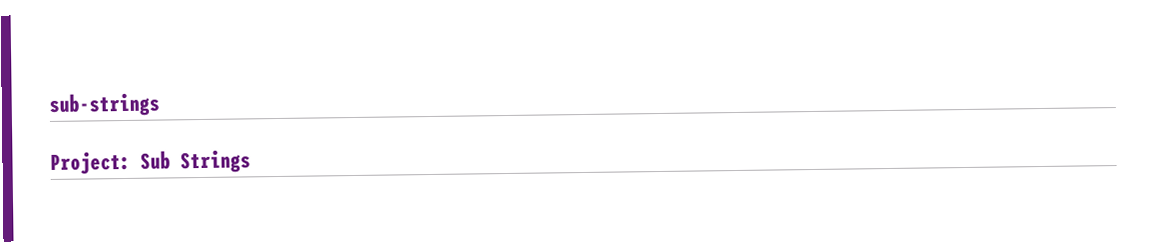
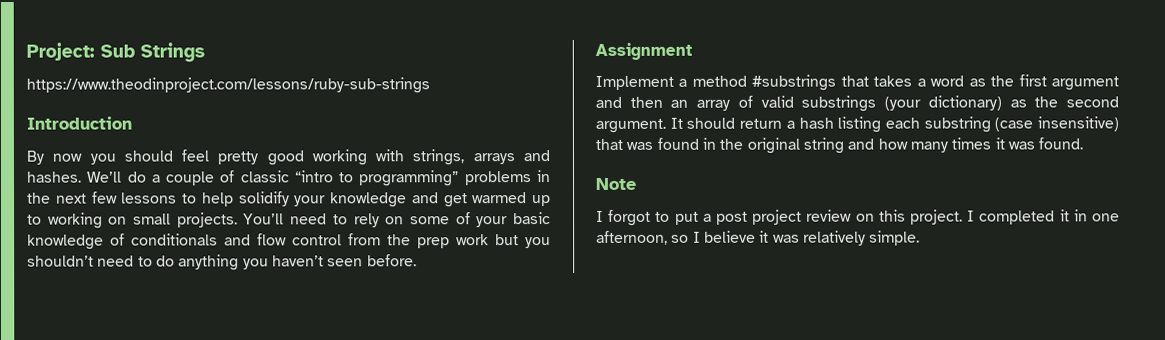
[49,92,160,117] sub-strings // -> (26, 51) none
(251, 161) none -> [26,77,430,94] [26,116,132,130] [26,149,550,166] [27,170,551,187] [27,191,551,208] [27,212,551,229] [27,233,551,250] [27,254,417,271] [595,42,693,60] [595,74,1119,91] [595,95,1119,112] [595,116,1119,133] [595,137,1084,154] [596,177,637,190] [596,209,1120,226] [596,230,921,246] // https://www.theodinproject.com/lessons/ruby-sub-strings // Introduction // By now you should feel pretty good working with strings, arrays and hashes. We’ll do a couple of classic “intro to programming” problems in the next few lessons to help solidify your knowledge and get warmed up to working on small projects. You’ll need to rely on some of your basic knowledge of conditionals and flow control from the prep work but you shouldn’t need to do anything you haven’t seen before. // Assignment // Implement a method #substrings that takes a word as the first argument and then an array of valid substrings (your dictionary) as the second argument. It should return a hash listing each substring (case insensitive) that was found in the original string and how many times it was found. // Note // I forgot to put a post project review on this project. I completed it in one afternoon, so I believe it was relatively simple.

